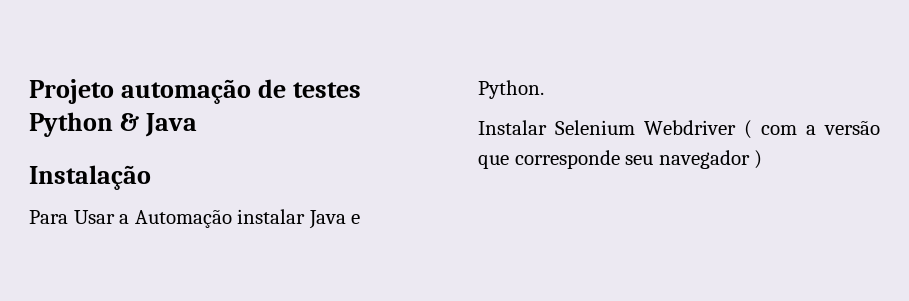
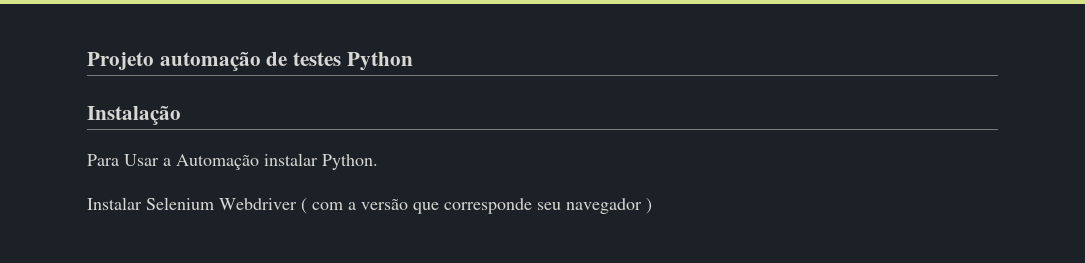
[120,113,198,137] & Java -> (413, 61) none
[308,210,361,229] Java e -> (318, 159) none

